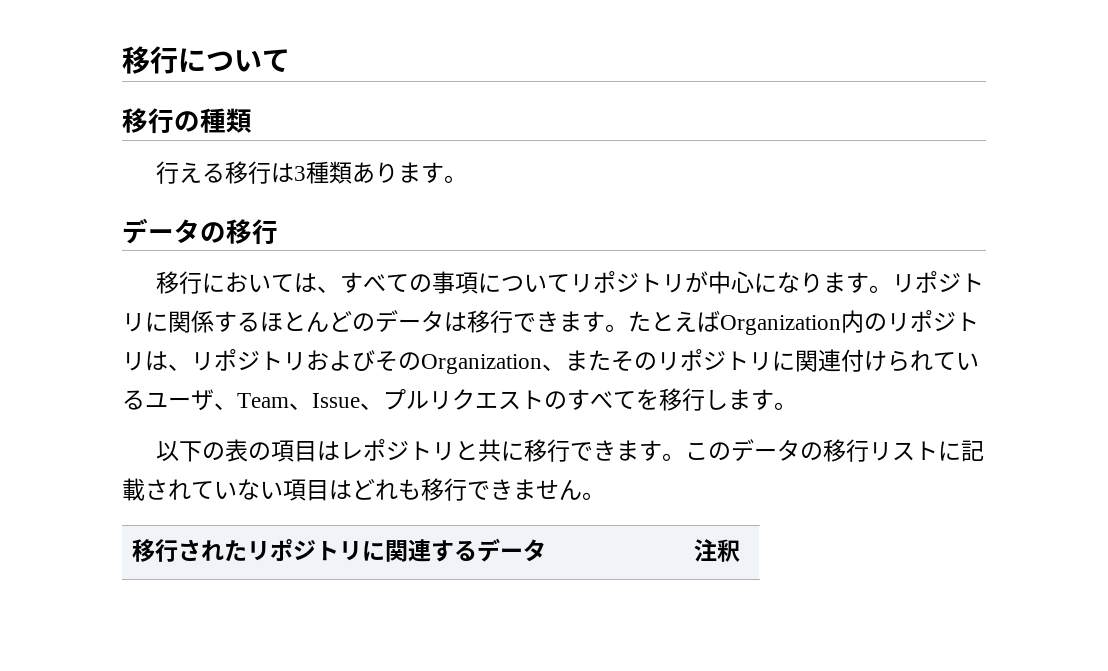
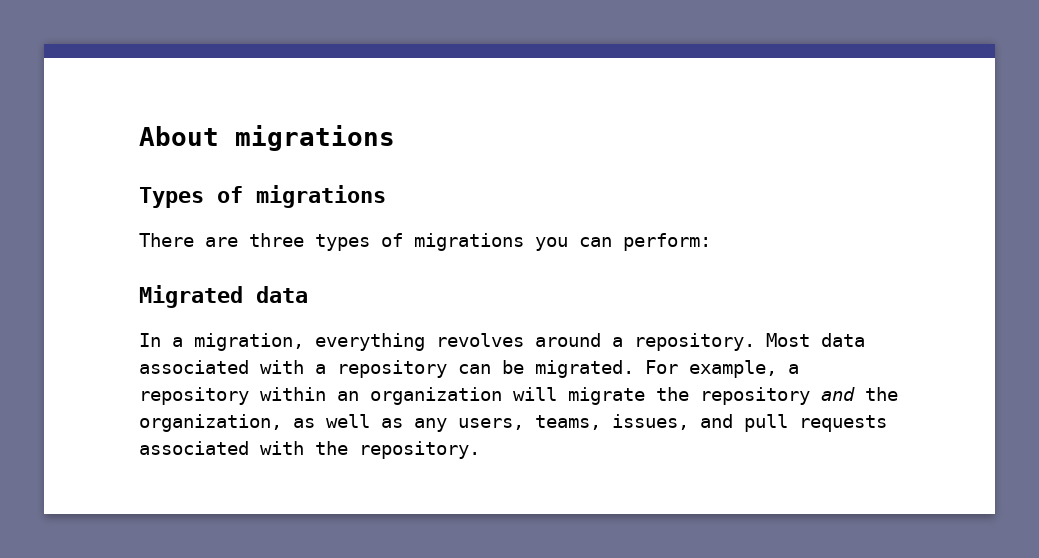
[122,46,290,74] [122,108,252,134] [155,161,467,184] [122,218,278,245] [155,271,984,294] [122,310,979,335] [122,349,979,374] [122,388,797,411] [155,439,984,462] [122,478,605,501] [131,538,546,562] [693,539,740,562] 移行について // 移行の種類 // 行える移行は3種類あります。 // データの移行 // 移行においては、すべての事項についてリポジトリが中心になります。リポジトリに関係するほとんどのデータは移行できます。たとえばOrganization内のリポジトリは、リポジトリおよびそのOrganization、またそのリポジトリに関連付けられているユーザ、Team、Issue、プルリクエストのすべてを移行します。 // 以下の表の項目はレポジトリと共に移行できます。このデータの移行リストに記載されていない項目はどれも移行できません。 // 移行されたリポジトリに関連するデータ | 注釈 -> [139,125,395,151] [139,185,386,208] [139,233,711,251] [139,285,308,308] [139,333,865,351] [139,360,799,378] [139,387,898,405] [139,414,887,432] [139,441,480,459] About migrations // Types of migrations // There are three types of migrations you can perform: // Migrated data // In a migration, everything revolves around a repository. Most data associated with a repository can be migrated. For example, a repository within an organization will migrate the repository and the organization, as well as any users, teams, issues, and pull requests associated with the repository.

